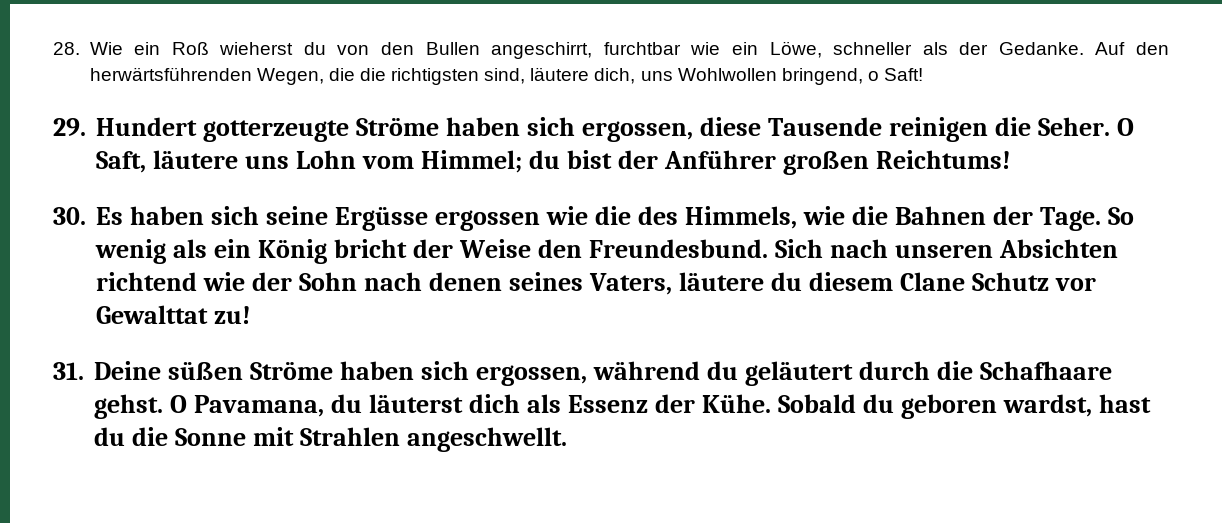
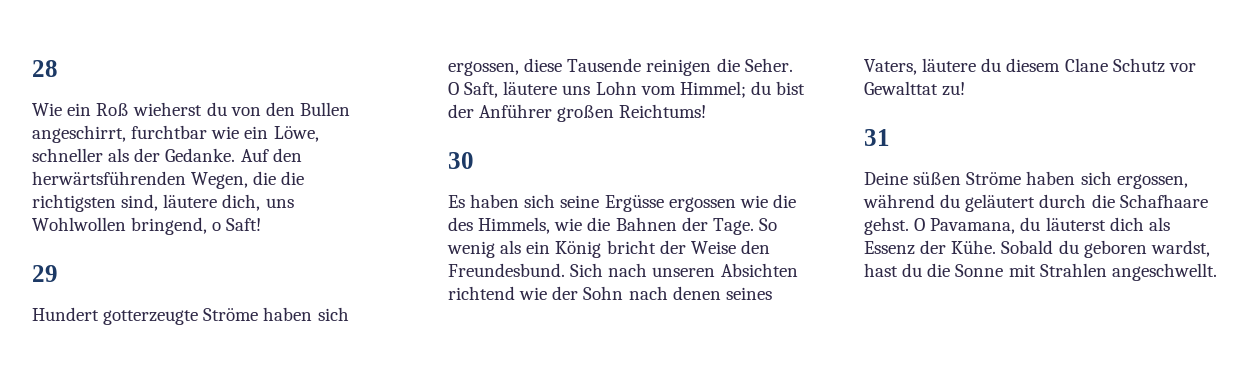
[53,42,80,55] 28. -> [32,60,58,77] 28 //
[53,118,86,136] 29. -> [32,265,58,282] 29 //
[53,207,86,225] 30. -> [448,152,474,169] 30 //
[53,362,84,380] 31. -> [864,129,890,146] 31 //

